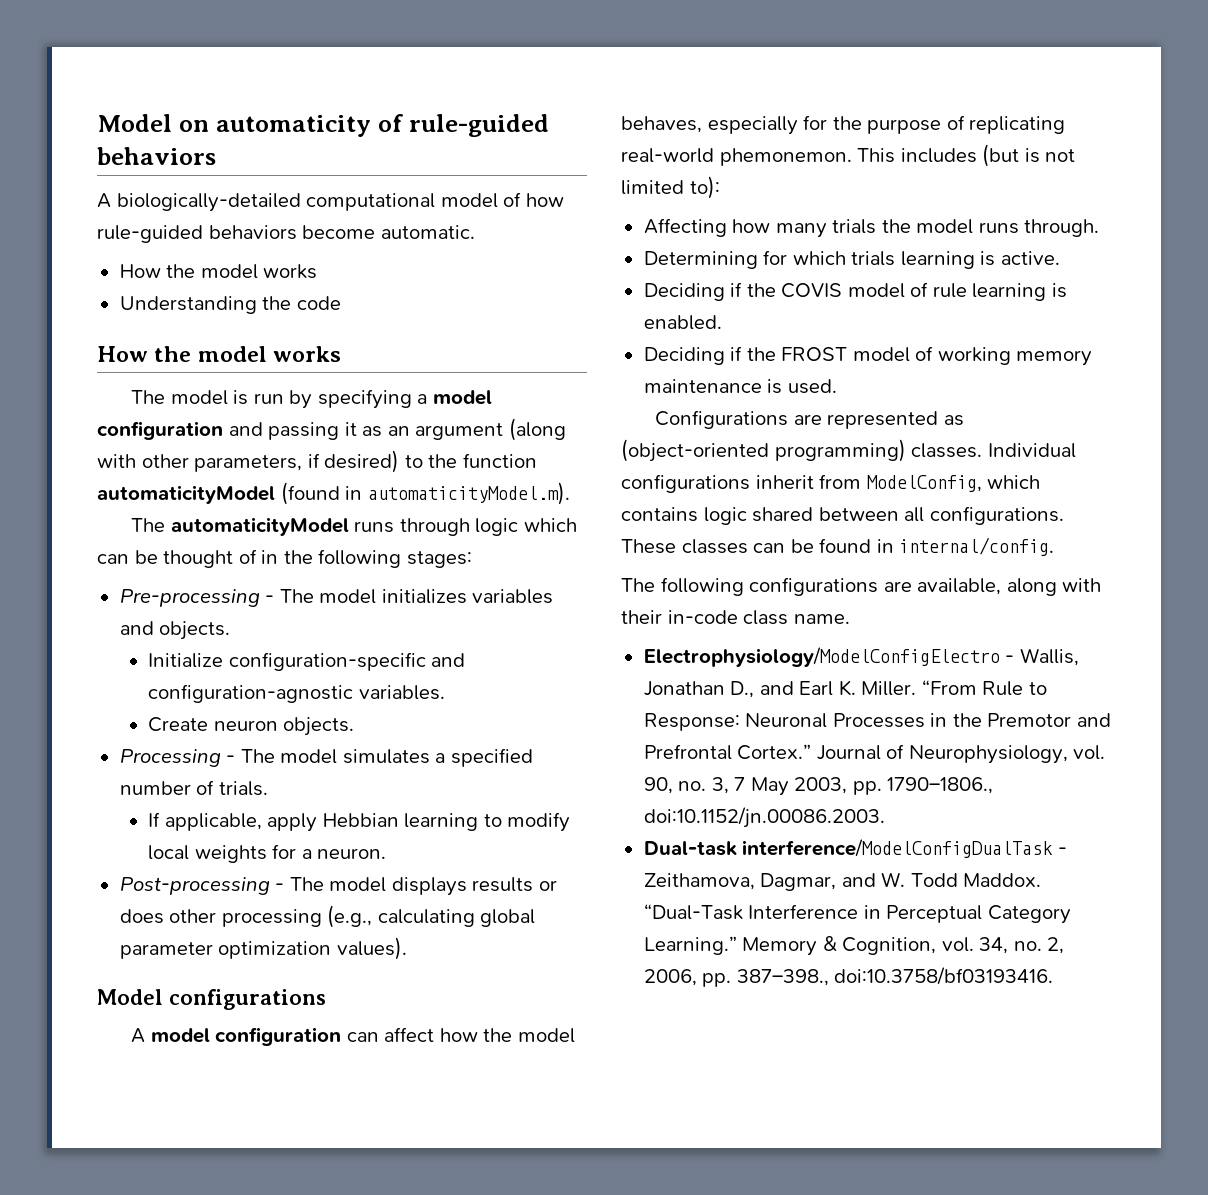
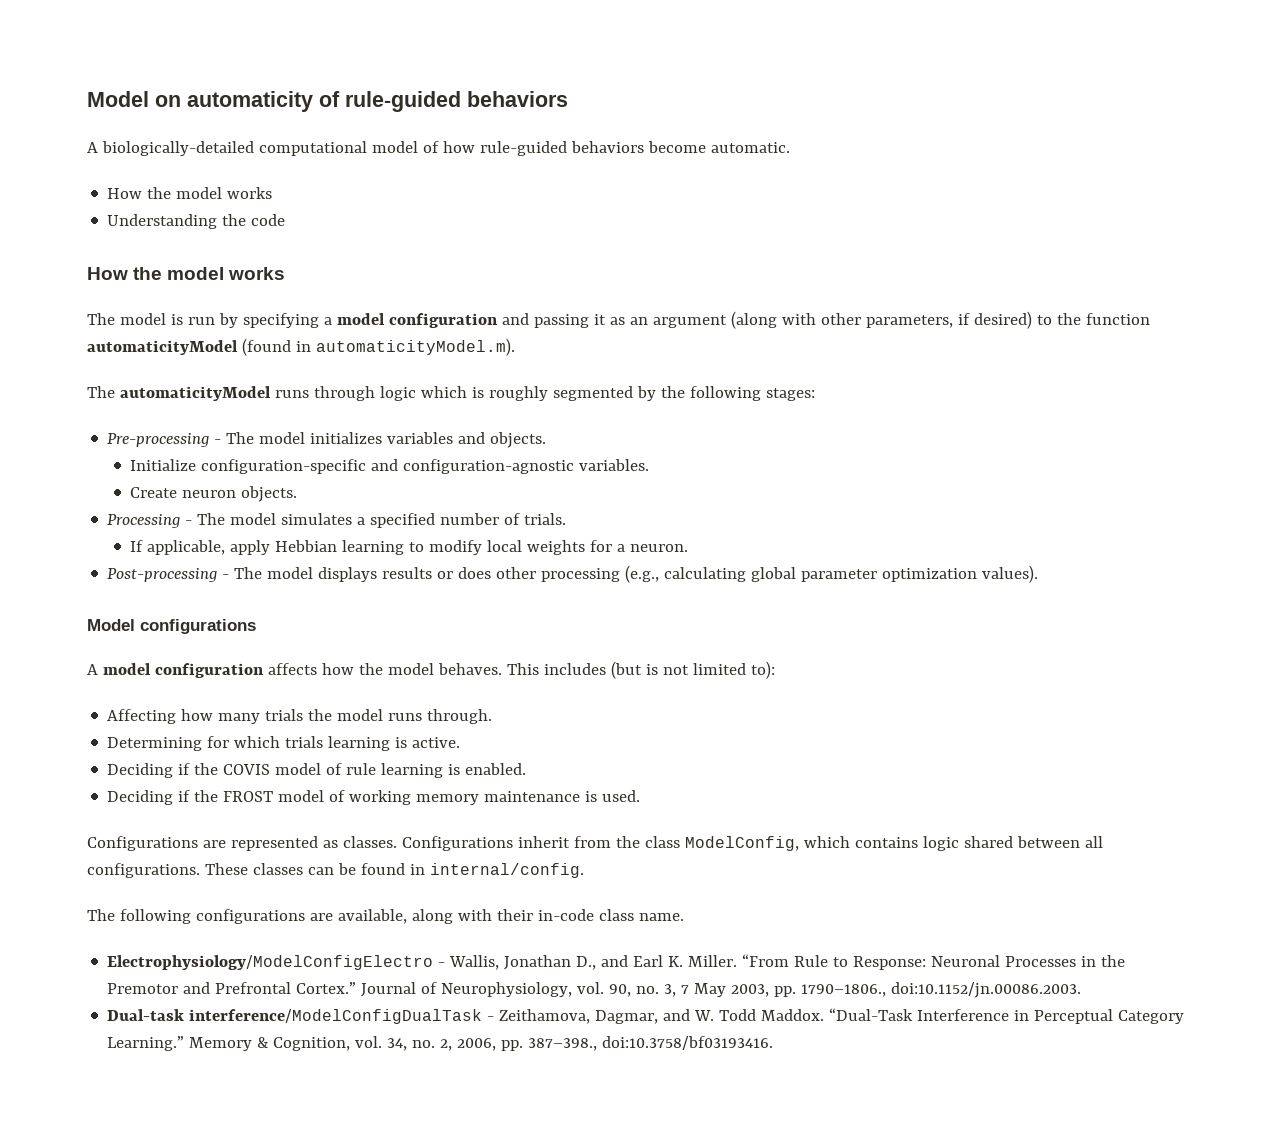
[97,549,279,568] can be thought of in -> [471,386,656,401] is roughly segmented by
[346,1027,435,1042] can affect -> [267,663,317,675] affects
[621,115,1066,135] [621,148,852,166] behaves, especially for the purpose of replicating real-world phemonemon. -> [437,663,502,675] behaves.
[621,439,1076,462] [621,474,862,493] (object-oriented programming) classes. Individual configurations inherit from -> [342,836,680,851] classes. Configurations inherit from the class

